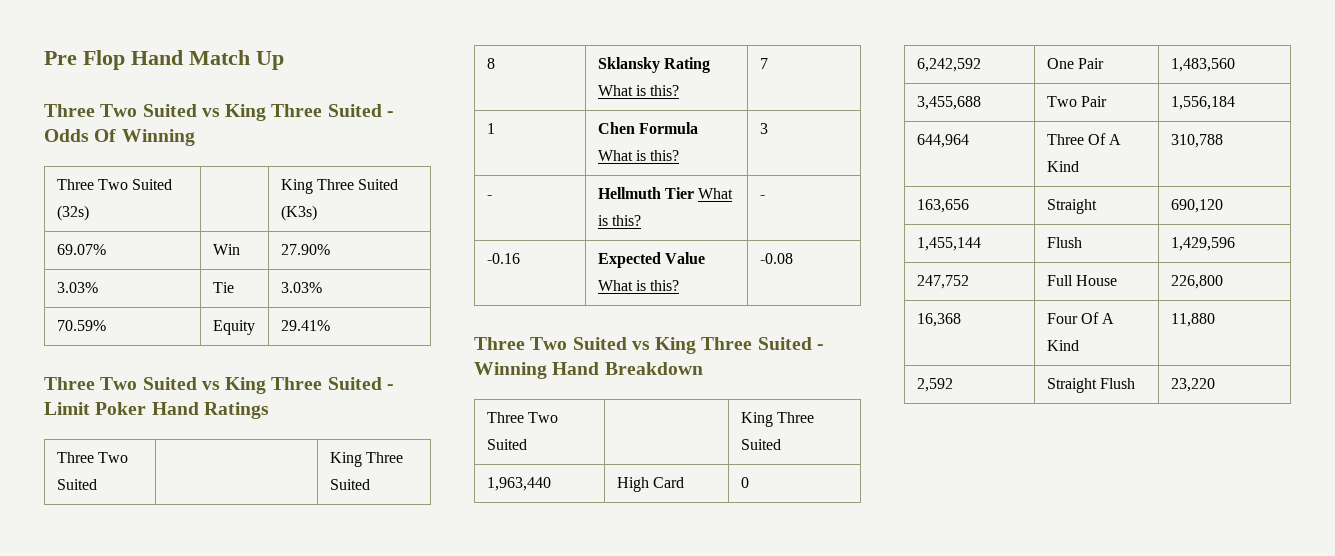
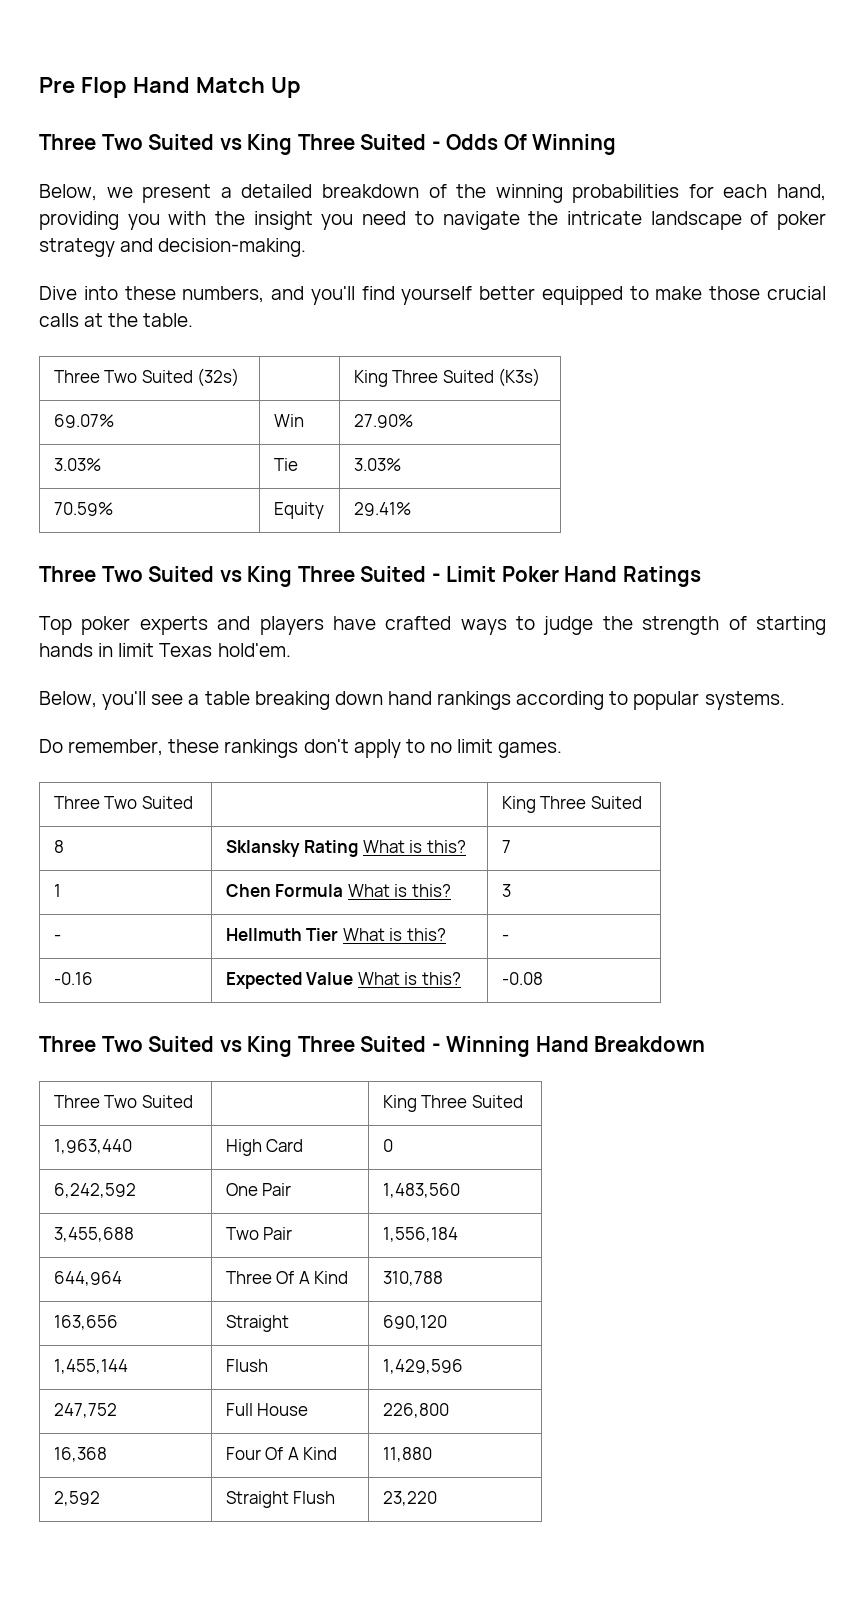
(195, 137) none -> [39,184,827,203] [39,211,826,230] [39,238,307,257] [39,286,826,305] [39,313,194,327] // Below, we present a detailed breakdown of the winning probabilities for each hand, providing you with the insight you need to navigate the intricate landscape of poker strategy and decision-making. // Dive into these numbers, and you'll find yourself better equipped to make those crucial calls at the table.
(269, 410) none -> [39,616,826,635] [39,643,291,657] [39,691,785,710] [39,739,563,758] // Top poker experts and players have crafted ways to judge the strength of starting hands in limit Texas hold'em. // Below, you'll see a table breaking down hand rankings according to popular systems. // Do remember, these rankings don't apply to no limit games.

